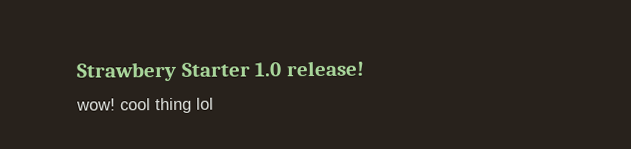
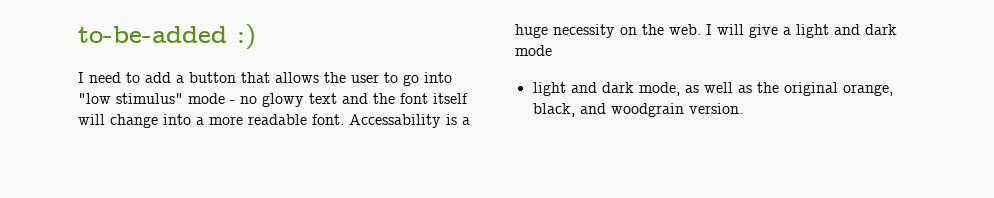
[76,60,365,82] [76,97,214,114] Strawbery Starter 1.0 release! // wow! cool thing lol -> [78,24,256,50] [78,72,452,86] [78,93,468,107] [78,114,470,128] [515,24,897,38] [515,45,552,56] [532,82,893,96] [532,103,743,117] to-be-added :) // I need to add a button that allows the user to go into "low stimulus" mode - no glowy text and the font itself will change into a more readable font. Accessability is a huge necessity on the web. I will give a light and dark mode // light and dark mode, as well as the original orange, black, and woodgrain version.

